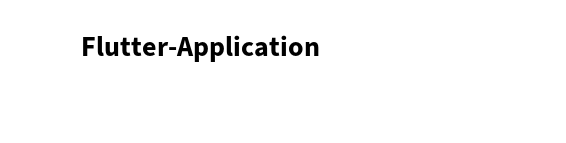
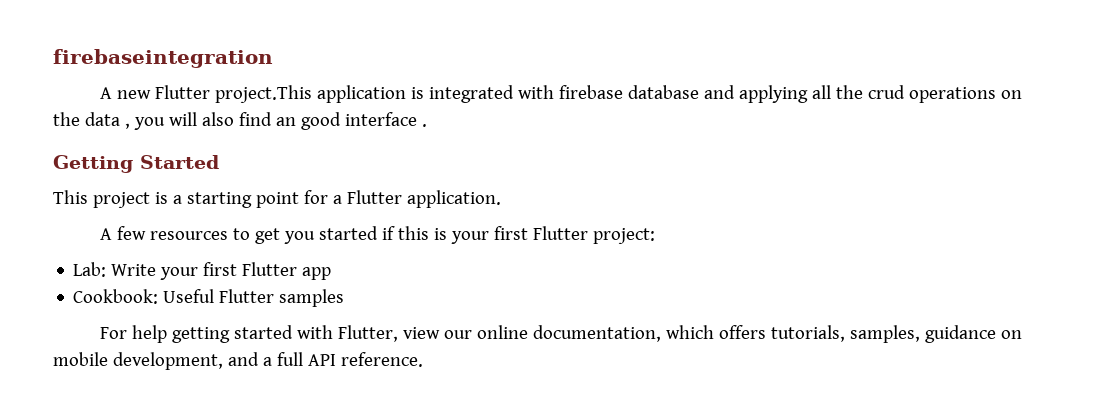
[81,35,320,62] Flutter-Application -> [53,49,273,68] [99,85,1022,103] [53,112,427,130] [53,155,219,173] [53,190,501,208] [99,226,655,244] [73,262,332,280] [73,289,345,307] [99,325,1022,343] [53,352,423,370] firebaseintegration // A new Flutter project.This application is integrated with firebase database and applying all the crud operations on the data , you will also find an good interface . // Getting Started // This project is a starting point for a Flutter application. // A few resources to get you started if this is your first Flutter project: // Lab: Write your first Flutter app // Cookbook: Useful Flutter samples // For help getting started with Flutter, view our online documentation, which offers tutorials, samples, guidance on mobile development, and a full API reference.

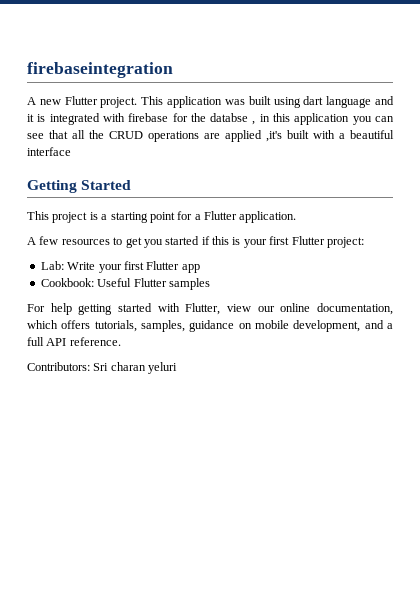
[214,85,1022,103] [53,112,341,130] project.This application is integrated with firebase database and applying all the crud operations on the data , you will also find an good -> [100,96,394,108] [27,113,395,125] [27,130,394,142] project. This application was built using dart language and it is integrated with firebase for the databse , in this application you can see that all the CRUD operations are applied ,it's built with a beautiful
[421,124,427,127] . -> (71, 151) none
(423, 359) none -> [27,362,178,374] // Contributors: Sri charan yeluri

